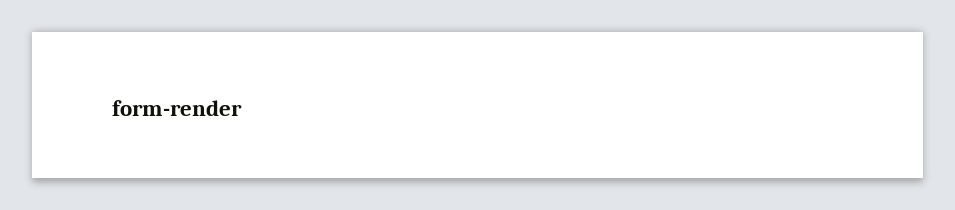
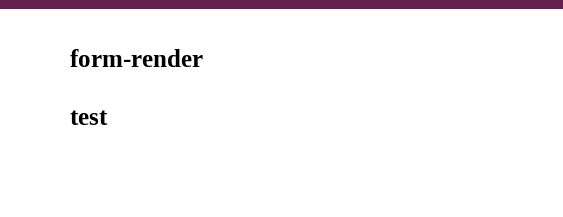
(242, 108) none -> [70,110,108,125] // test

